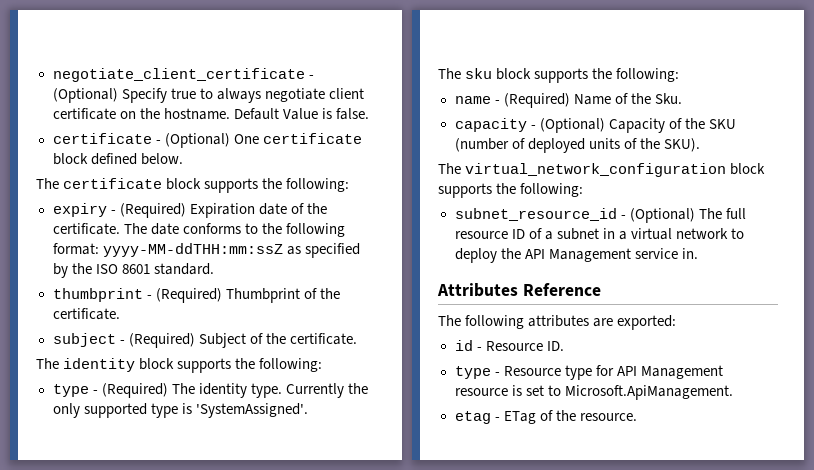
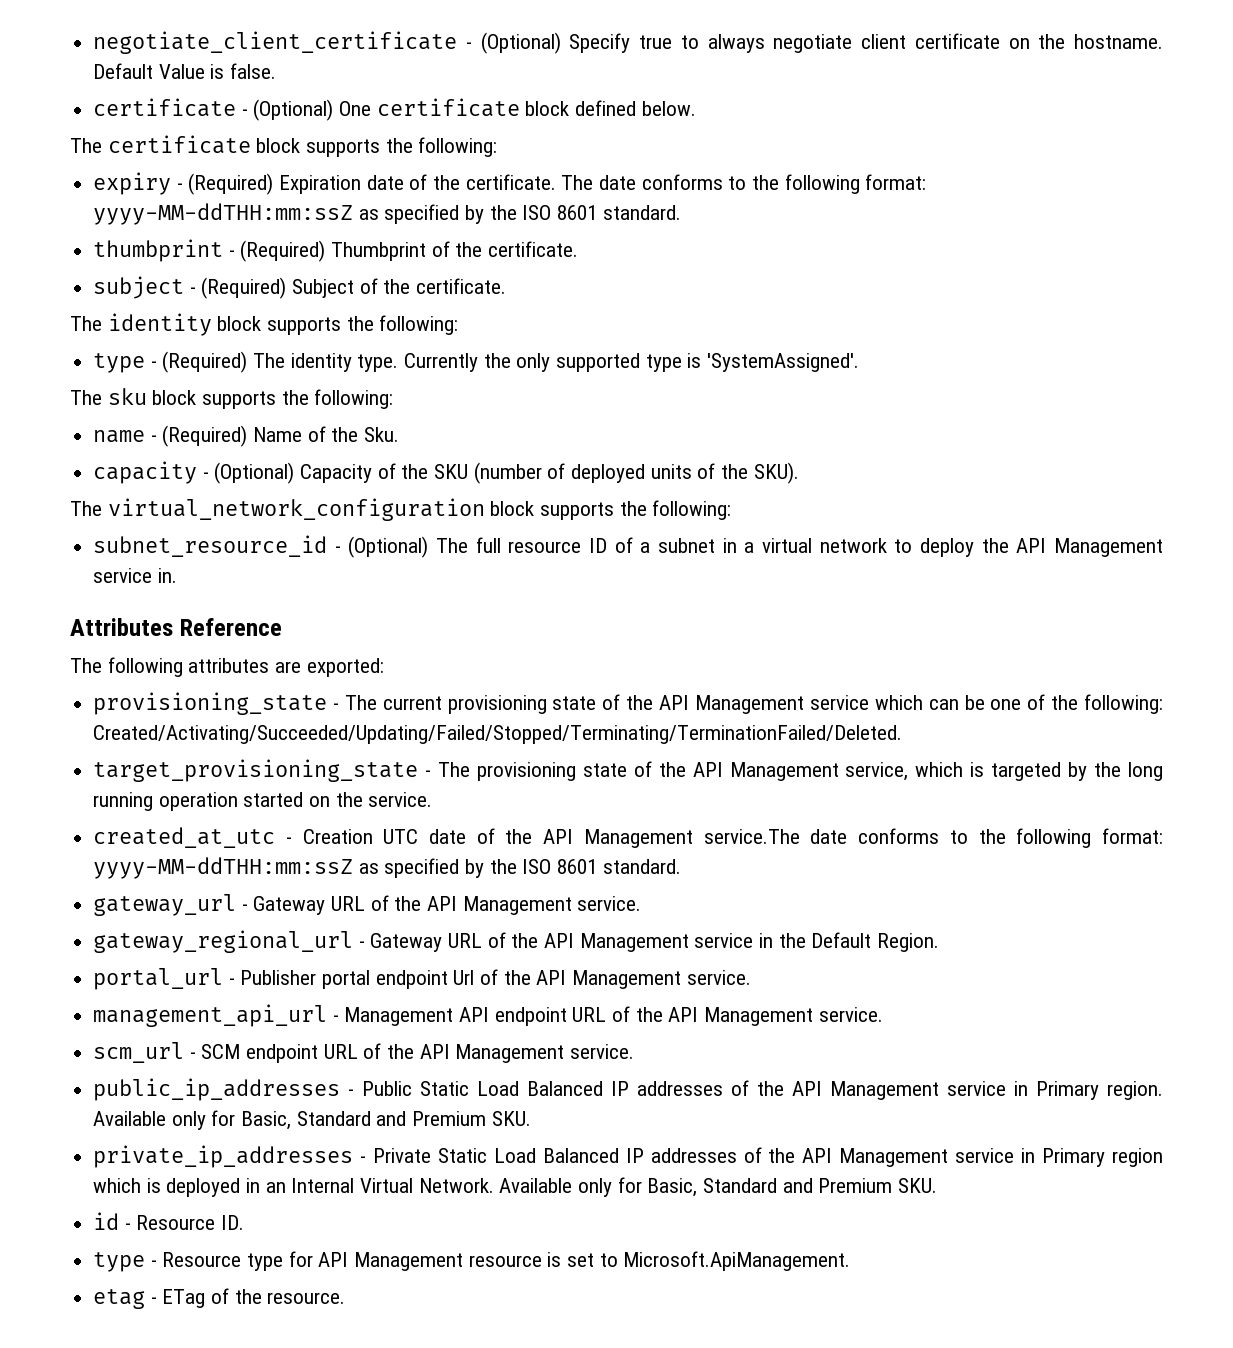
(677, 322) none -> [93,692,1163,715] [93,725,903,744] [93,759,1163,782] [93,792,433,811] [93,827,1164,848] [93,857,681,879] [93,894,642,916] [93,930,940,953] [93,968,751,990] [93,1004,883,1027] [93,1042,635,1063] [93,1078,1163,1101] [93,1110,531,1130] [93,1145,1163,1168] [93,1177,938,1197] // provisioning_state - The current provisioning state of the API Management service which can be one of the following: Created/Activating/Succeeded/Updating/Failed/Stopped/Terminating/TerminationFailed/Deleted. // target_provisioning_state - The provisioning state of the API Management service, which is targeted by the long running operation started on the service. // created_at_utc - Creation UTC date of the API Management service.The date conforms to the following format: yyyy-MM-ddTHH:mm:ssZ as specified by the ISO 8601 standard. // gateway_url - Gateway URL of the API Management service. // gateway_regional_url - Gateway URL of the API Management service in the Default Region. // portal_url - Publisher portal endpoint Url of the API Management service. // management_api_url - Management API endpoint URL of the API Management service. // scm_url - SCM endpoint URL of the API Management service. // public_ip_addresses - Public Static Load Balanced IP addresses of the API Management service in Primary region. Available only for Basic, Standard and Premium SKU. // private_ip_addresses - Private Static Load Balanced IP addresses of the API Management service in Primary region which is deployed in an Internal Virtual Network. Available only for Basic, Standard and Premium SKU.

